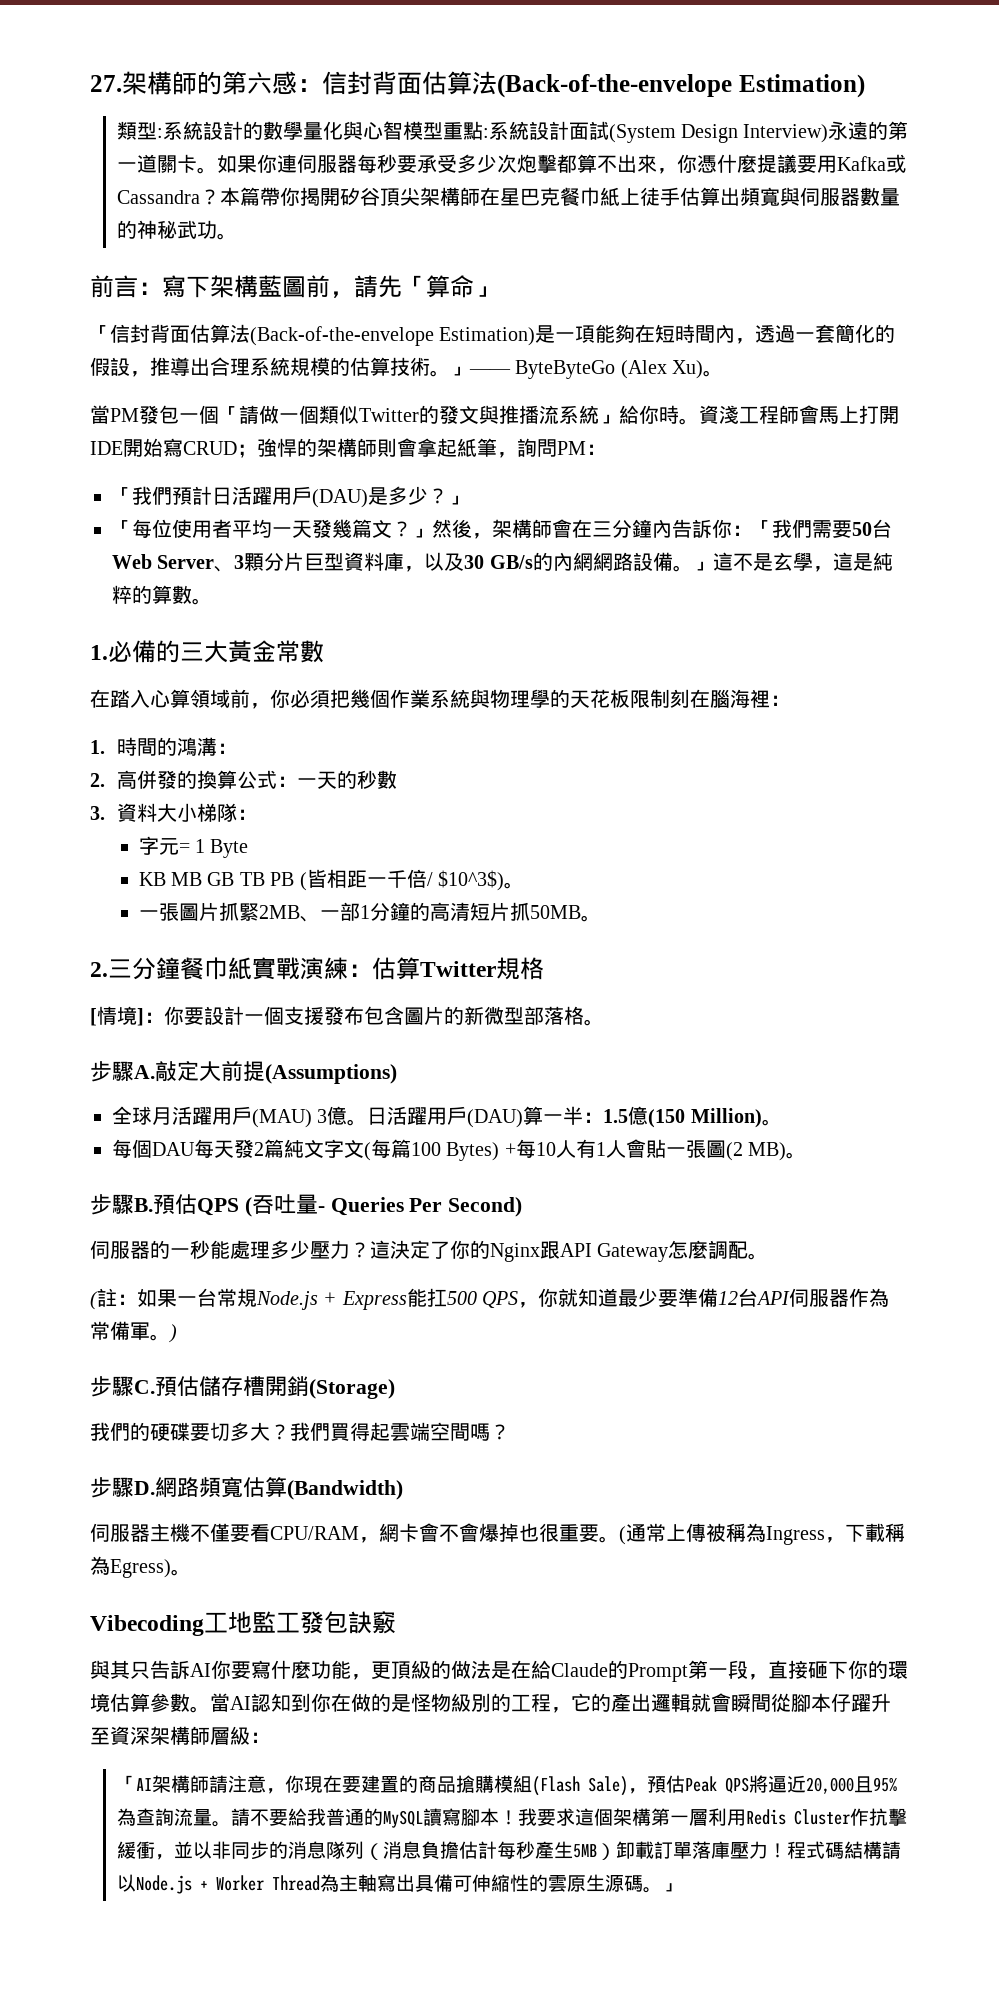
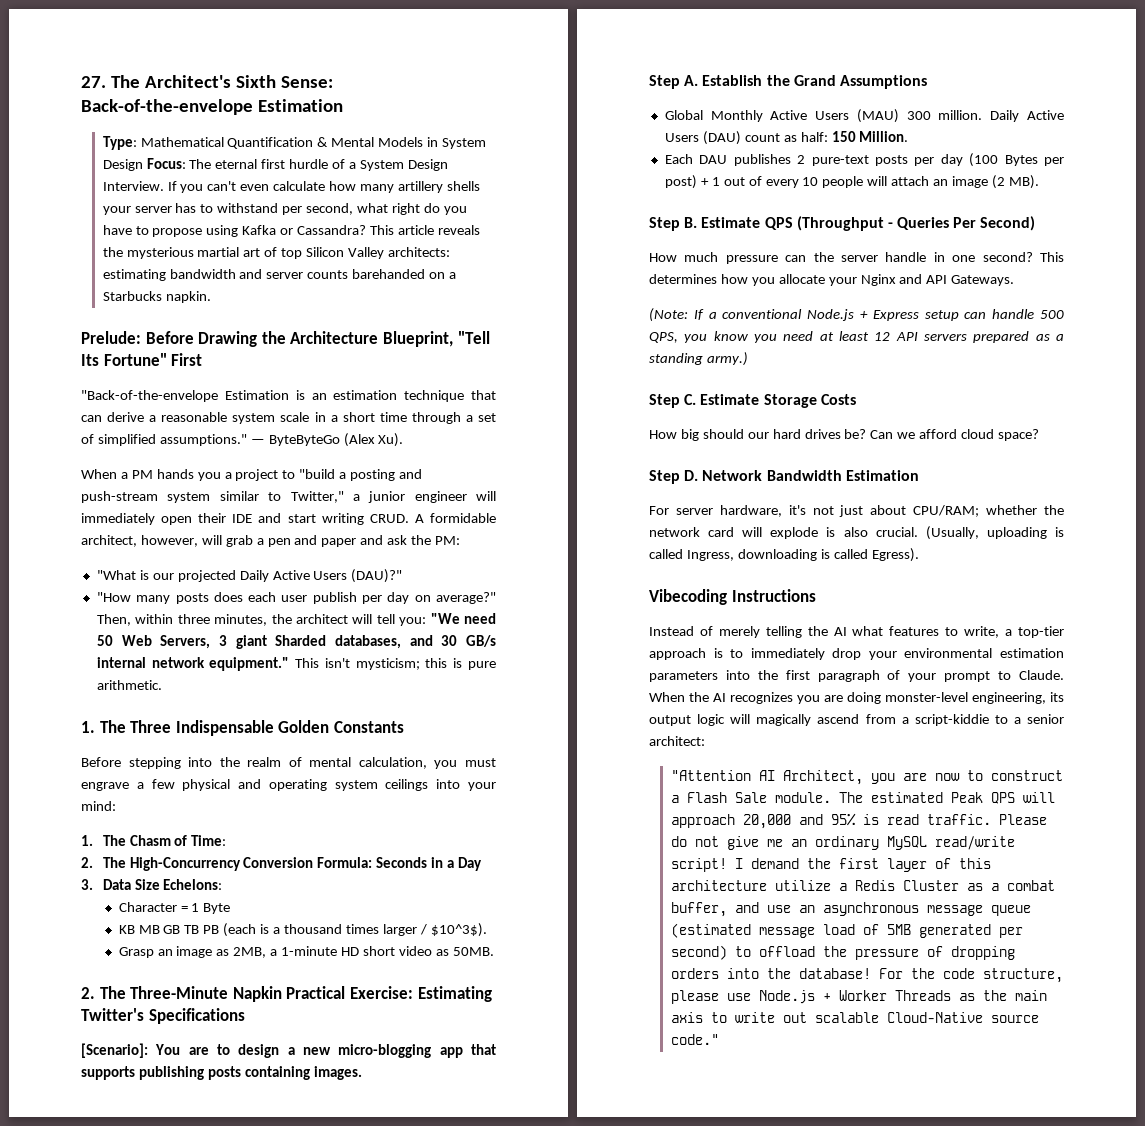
[122,71,865,98] [116,121,909,143] [116,154,906,174] [116,187,900,206] [116,220,237,240] [90,275,498,298] [90,324,896,346] [90,357,724,379] [90,405,899,425] [90,438,606,458] [112,486,468,508] [112,519,892,539] [112,552,893,572] [112,585,212,605] [90,640,324,663] [90,689,790,709] [90,737,237,756] [90,770,397,789] [90,803,257,822] [138,836,179,855] 架構師的第六感：信封背面估算法(Back-of-the-envelope Estimation) // 類型:系統設計的數學量化與心智模型重點:系統設計面試(System Design Interview)永遠的第一道關卡。如果你連伺服器每秒要承受多少次炮擊都算不出來，你憑什麼提議要用Kafka或Cassandra？本篇帶你揭開矽谷頂尖架構師在星巴克餐巾紙上徒手估算出頻寬與伺服器數量的神秘武功。 // 前言：寫下架構藍圖前，請先「算命」 // 「信封背面估算法(Back-of-the-envelope Estimation)是一項能夠在短時間內，透過一套簡化的假設，推導出合理系統規模的估算技術。」—— ByteByteGo (Alex Xu)。 // 當PM發包一個「請做一個類似Twitter的發文與推播流系統」給你時。資淺工程師會馬上打開IDE開始寫CRUD；強悍的架構師則會拿起紙筆，詢問PM： // 「我們預計日活躍用戶(DAU)是多少？」 // 「每位使用者平均一天發幾篇文？」然後，架構師會在三分鐘內告訴你：「我們需要50台Web Server、3顆分片巨型資料庫，以及30 GB/s的內網網路設備。」這不是玄學，這是純粹的算數。 // 1.必備的三大黃金常數 // 在踏入心算領域前，你必須把幾個作業系統與物理學的天花板限制刻在腦海裡： // 1.時間的鴻溝： // 2.高併發的換算公式：一天的秒數 // 3.資料大小梯隊： // 字元 -> [110,75,333,88] [81,99,343,115] [102,136,487,150] [102,158,448,171] [102,181,480,193] [102,203,467,215] [102,225,480,237] [102,247,450,259] [102,269,457,281] [102,291,211,303] [81,331,490,347] [81,353,203,366] [81,390,496,402] [81,412,496,424] [81,433,404,447] [81,469,423,481] [81,491,496,503] [81,513,496,525] [81,535,461,547] [96,569,403,583] [96,592,497,604] [96,613,497,626] [96,635,496,649] [96,657,497,671] [96,680,162,690] [81,720,404,736] [81,757,496,769] [81,779,496,791] [81,801,116,811] [81,835,227,846] [81,857,483,871] [81,879,223,890] [118,902,177,912] The Architect's Sixth Sense: Back-of-the-envelope Estimation // Type: Mathematical Quantification & Mental Models in System Design Focus: The eternal first hurdle of a System Design Interview. If you can't even calculate how many artillery shells your server has to withstand per second, what right do you have to propose using Kafka or Cassandra? This article reveals the mysterious martial art of top Silicon Valley architects: estimating bandwidth and server counts barehanded on a Starbucks napkin. // Prelude: Before Drawing the Architecture Blueprint, "Tell Its Fortune" First // "Back-of-the-envelope Estimation is an estimation technique that can derive a reasonable system scale in a short time through a set of simplified assumptions." — ByteByteGo (Alex Xu). // When a PM hands you a project to "build a posting and push-stream system similar to Twitter," a junior engineer will immediately open their IDE and start writing CRUD. A formidable architect, however, will grab a pen and paper and ask the PM: // "What is our projected Daily Active Users (DAU)?" // "How many posts does each user publish per day on average?" Then, within three minutes, the architect will tell you: "We need 50 Web Servers, 3 giant Sharded databases, and 30 GB/s internal network equipment." This isn't mysticism; this is pure arithmetic. // 1. The Three Indispensable Golden Constants // Before stepping into the realm of mental calculation, you must engrave a few physical and operating system ceilings into your mind: // 1. The Chasm of Time: // 2. The High-Concurrency Conversion Formula: Seconds in a Day // 3. Data Size Echelons: // Character
[299,869,524,891] [138,902,601,922] [90,957,544,980] [90,1006,604,1026] [90,1060,397,1084] [112,1106,782,1128] [112,1139,807,1161] [90,1194,523,1217] [90,1240,769,1262] [90,1288,890,1310] [90,1321,177,1343] [90,1376,395,1399] [90,1422,510,1442] [90,1477,403,1500] [90,1523,905,1545] [90,1556,191,1578] [90,1611,396,1636] [90,1660,908,1682] [90,1693,891,1713] [90,1726,270,1745] [116,1775,897,1796] [116,1808,907,1828] [116,1841,901,1860] [116,1874,681,1894] (皆相距一千倍/ $10^3$)。 // 一張圖片抓緊2MB、一部1分鐘的高清短片抓50MB。 // 2.三分鐘餐巾紙實戰演練：估算Twitter規格 // [情境]：你要設計一個支援發布包含圖片的新微型部落格。 // 步驟A.敲定大前提(Assumptions) // 全球月活躍用戶(MAU) 3億。日活躍用戶(DAU)算一半：1.5億(150 Million)。 // 每個DAU每天發2篇純文字文(每篇100 Bytes) +每10人有1人會貼一張圖(2 MB)。 // 步驟B.預估QPS (吞吐量- Queries Per Second) // 伺服器的一秒能處理多少壓力？這決定了你的Nginx跟API Gateway怎麼調配。 // (註：如果一台常規Node.js + Express能扛500 QPS，你就知道最少要準備12台API伺服器作為常備軍。) // 步驟C.預估儲存槽開銷(Storage) // 我們的硬碟要切多大？我們買得起雲端空間嗎？ // 步驟D.網路頻寬估算(Bandwidth) // 伺服器主機不僅要看CPU/RAM，網卡會不會爆掉也很重要。(通常上傳被稱為Ingress，下載稱為Egress)。 // Vibecoding工地監工發包訣竅 // 與其只告訴AI你要寫什麼功能，更頂級的做法是在給Claude的Prompt第一段，直接砸下你的環境估算參數。當AI認知到你在做的是怪物級別的工程，它的產出邏輯就會瞬間從腳本仔躍升至資深架構師層級： // 「AI架構師請注意，你現在要建置的商品搶購模組(Flash Sale)，預估Peak QPS將逼近20,000且95%為查詢流量。請不要給我普通的MySQL讀寫腳本！我要求這個架構第一層利用Redis Cluster作抗擊緩衝，並以非同步的消息隊列（消息負擔估計每秒產生5MB）卸載訂單落庫壓力！程式碼結構請以Node.js + Worker Thread為主軸寫出具備可伸縮性的雲原生源碼。」 -> [223,923,487,937] [118,946,494,958] [81,986,492,1002] [81,1008,245,1024] [81,1043,496,1058] [81,1066,362,1080] [649,75,927,89] [664,109,1064,123] [664,131,909,145] [664,153,1065,167] [664,175,1039,189] [649,216,1036,231] [649,252,1064,264] [649,274,1015,286] [649,308,1064,322] [649,331,1064,343] [649,352,748,366] [649,394,856,408] [649,429,1040,441] [649,470,919,484] [649,505,1064,517] [649,526,1064,540] [649,548,919,562] [649,589,816,605] [649,626,1064,638] [649,648,1064,660] [649,670,1064,682] [649,692,1064,704] [649,714,1064,726] [649,736,705,746] [670,770,1063,785] [670,792,1055,804] [670,813,1047,829] [670,836,1015,850] [670,858,991,872] [670,880,1055,891] [670,902,1031,917] [670,923,1023,938] [670,945,1015,960] [670,968,1063,983] [670,990,1047,1004] [670,1012,1039,1023] [670,1034,719,1045] (each is a thousand times larger / $10^3$). // Grasp an image as 2MB, a 1-minute HD short video as 50MB. // 2. The Three-Minute Napkin Practical Exercise: Estimating Twitter's Specifications // [Scenario]: You are to design a new micro-blogging app that supports publishing posts containing images. // Step A. Establish the Grand Assumptions // Global Monthly Active Users (MAU) 300 million. Daily Active Users (DAU) count as half: 150 Million. // Each DAU publishes 2 pure-text posts per day (100 Bytes per post) + 1 out of every 10 people will attach an image (2 MB). // Step B. Estimate QPS (Throughput - Queries Per Second) // How much pressure can the server handle in one second? This determines how you allocate your Nginx and API Gateways. // (Note: If a conventional Node.js + Express setup can handle 500 QPS, you know you need at least 12 API servers prepared as a standing army.) // Step C. Estimate Storage Costs // How big should our hard drives be? Can we afford cloud space? // Step D. Network Bandwidth Estimation // For server hardware, it's not just about CPU/RAM; whether the network card will explode is also crucial. (Usually, uploading is called Ingress, downloading is called Egress). // Vibecoding Instructions // Instead of merely telling the AI what features to write, a top-tier approach is to immediately drop your environmental estimation parameters into the first paragraph of your prompt to Claude. When the AI recognizes you are doing monster-level engineering, its output logic will magically ascend from a script-kiddie to a senior architect: // "Attention AI Architect, you are now to construct a Flash Sale module. The estimated Peak QPS will approach 20,000 and 95% is read traffic. Please do not give me an ordinary MySQL read/write script! I demand the first layer of this architecture utilize a Redis Cluster as a combat buffer, and use an asynchronous message queue (estimated message load of 5MB generated per second) to offload the pressure of dropping orders into the database! For the code structure, please use Node.js + Worker Threads as the main axis to write out scalable Cloud-Native source code."

